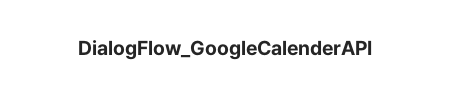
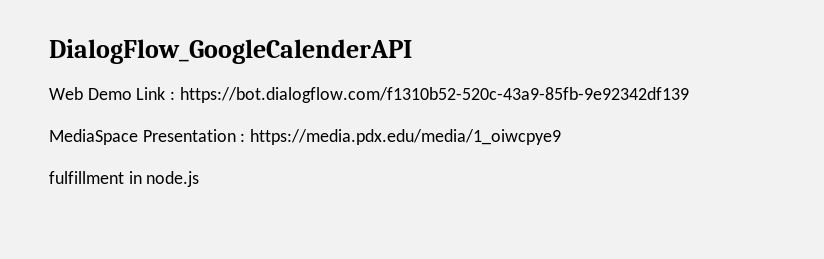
(372, 50) none -> [49,87,689,103] [49,129,562,145] [49,171,200,187] // Web Demo Link : https://bot.dialogflow.com/f1310b52-520c-43a9-85fb-9e92342df139 // MediaSpace Presentation : https://media.pdx.edu/media/1_oiwcpye9 // fulfillment in node.js

